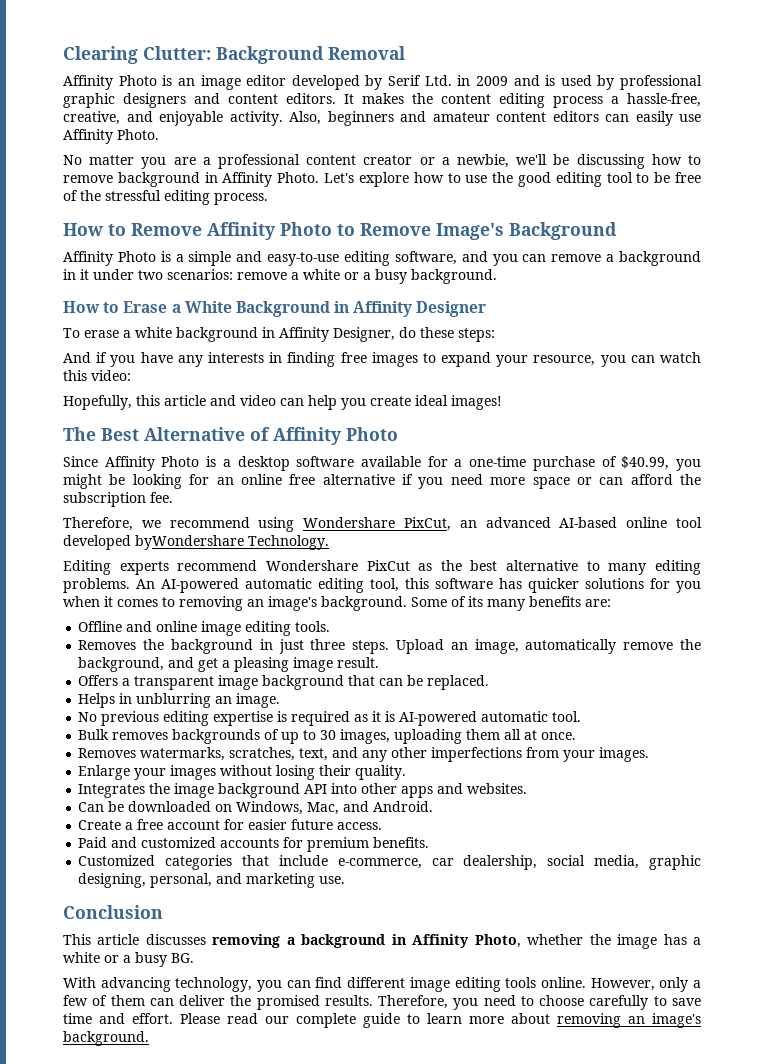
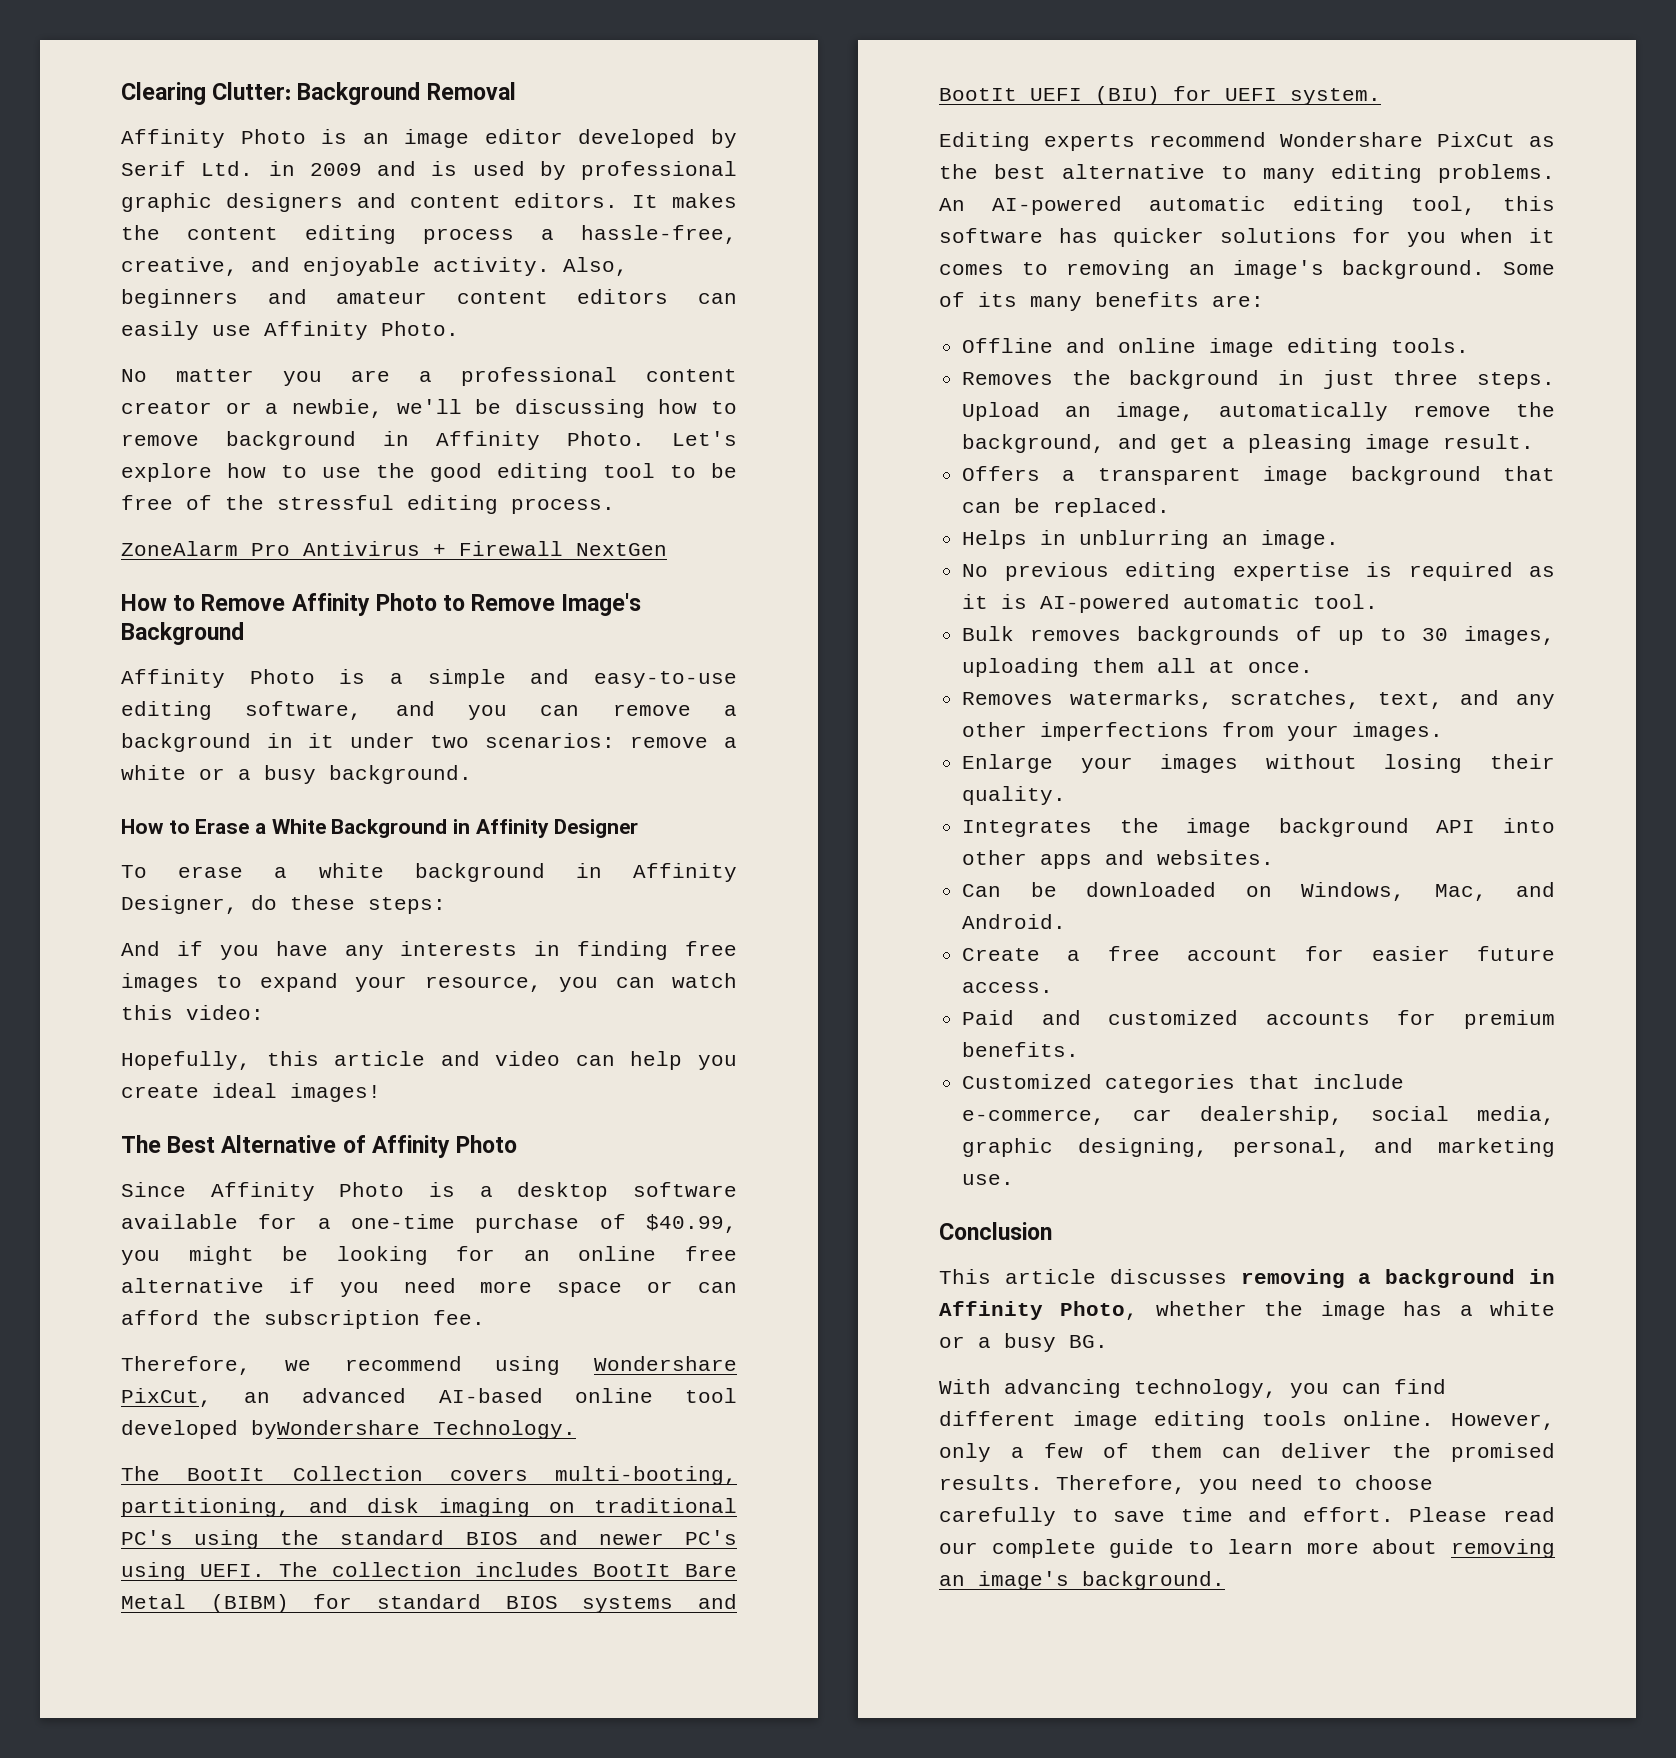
(268, 199) none -> [121,541,667,556] // ZoneAlarm Pro Antivirus + Firewall NextGen
(329, 542) none -> [121,1466,737,1485] [121,1498,737,1517] [121,1530,737,1549] [121,1562,737,1581] [121,1594,737,1613] [939,86,1381,105] // The BootIt Collection covers multi-booting, partitioning, and disk imaging on traditional PC's using the standard BIOS and newer PC's using UEFI. The collection includes BootIt Bare Metal (BIBM) for standard BIOS systems and BootIt UEFI (BIU) for UEFI system.

